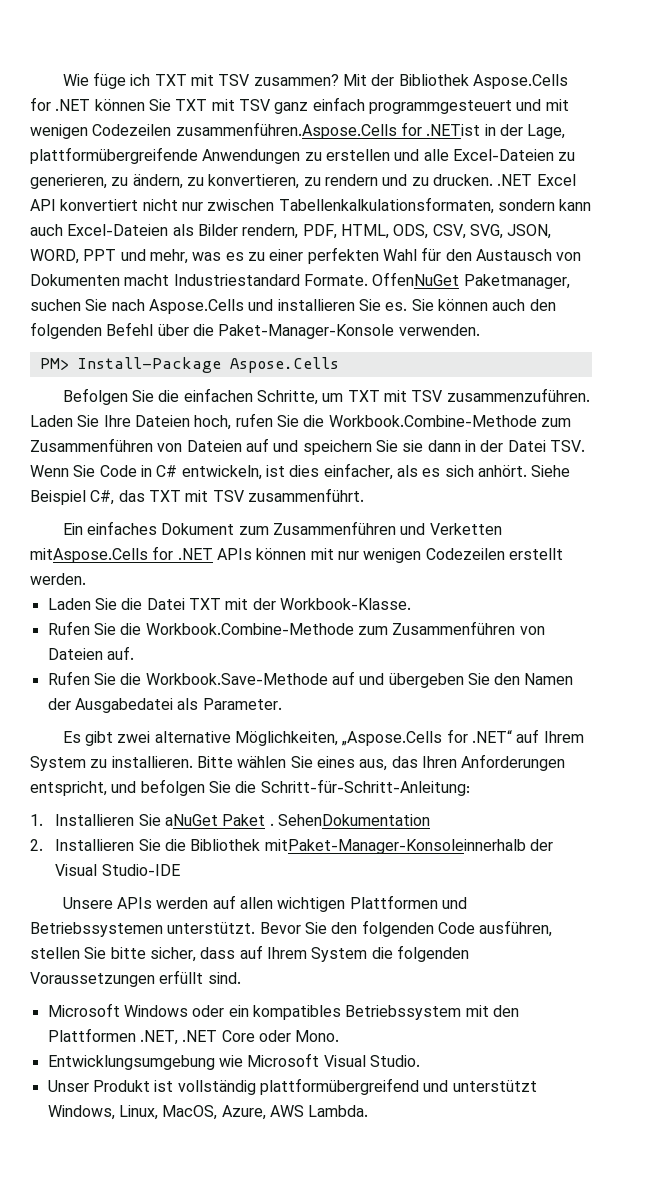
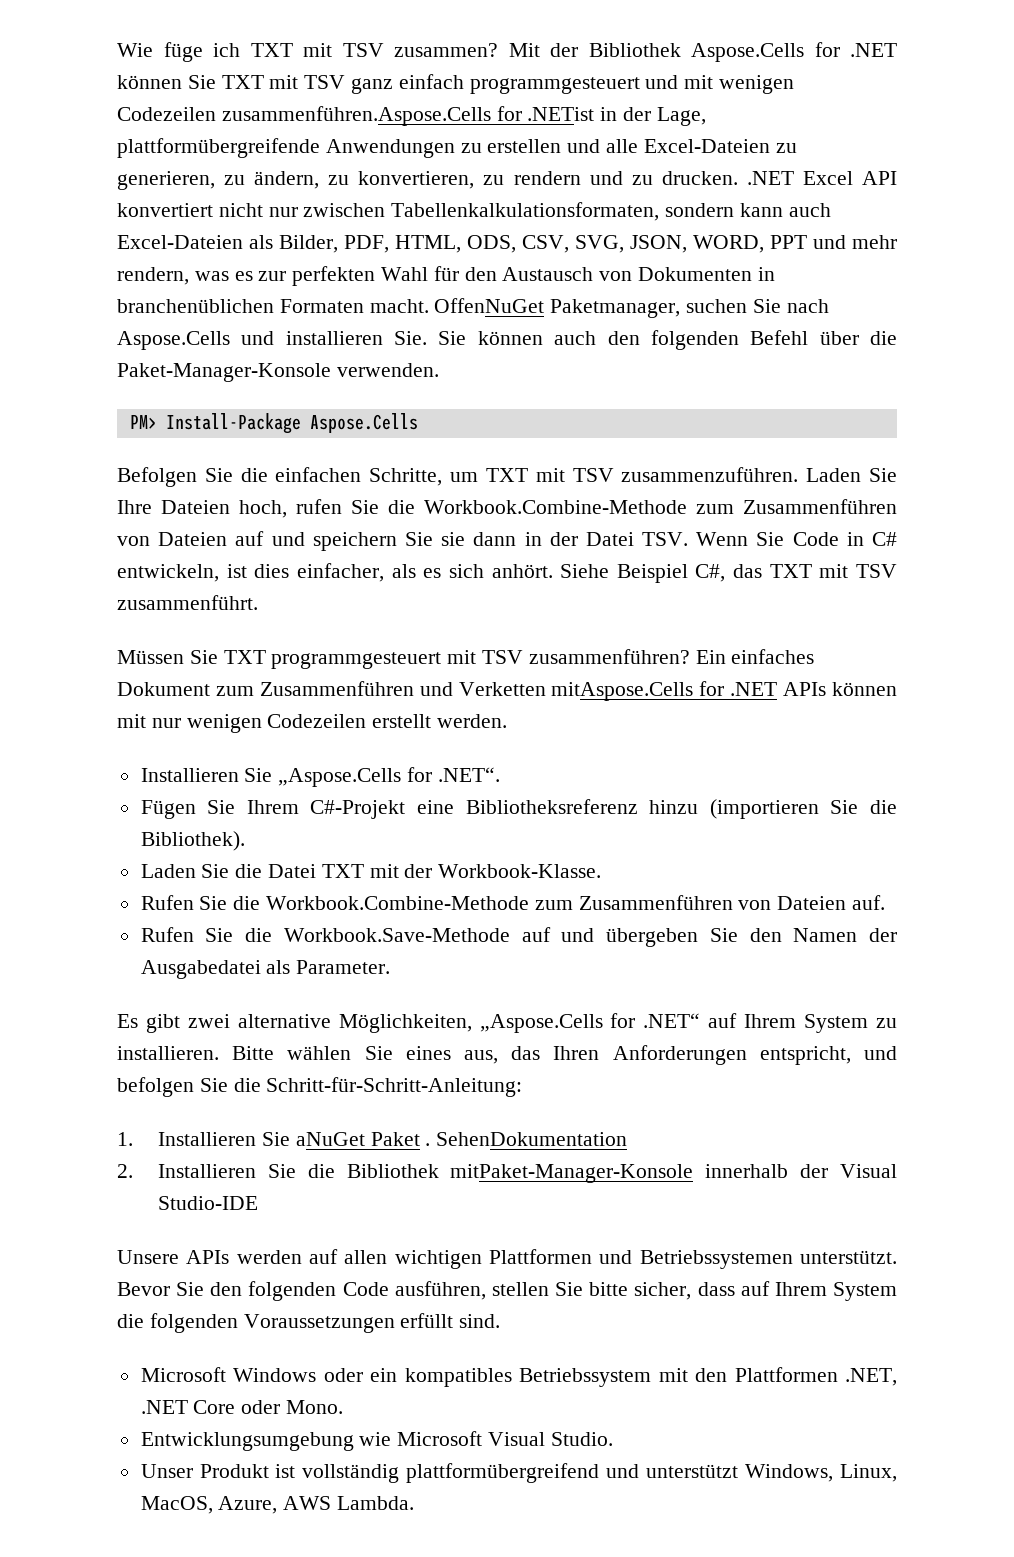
[197,224,299,239] Bilder rendern, -> [279,235,338,253] Bilder,
[149,249,304,264] mehr, was es zu einer -> [852,235,897,249] [117,267,287,285] mehr rendern, was es zur
[124,274,368,286] macht Industriestandard Formate. -> [757,267,775,281] [117,299,429,313] in branchenüblichen Formaten macht.
[358,299,408,311] Sie es. -> [394,331,428,345] Sie.
(364, 495) none -> [117,649,690,669] Müssen Sie TXT programmgesteuert mit TSV zusammenführen?
(86, 579) none -> [140,767,500,787] [140,799,897,819] [140,831,245,851] // Installieren Sie „Aspose.Cells for .NET“. // Fügen Sie Ihrem C#-Projekt eine Bibliotheksreferenz hinzu (importieren Sie die Bibliothek).
[264,839,526,854] mitPaket-Manager-Konsoleinnerhalb -> [450,1164,789,1183] mitPaket-Manager-Konsole innerhalb

